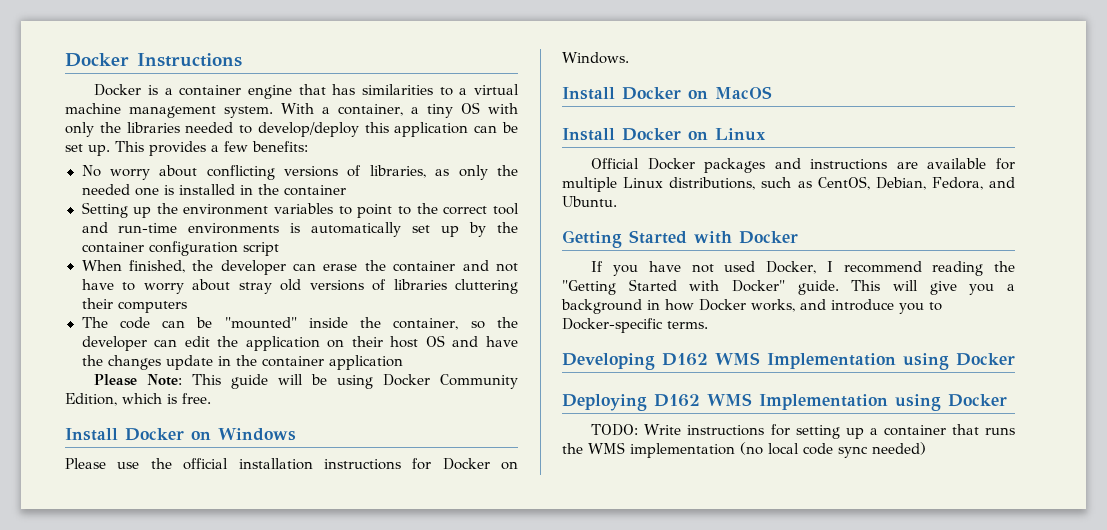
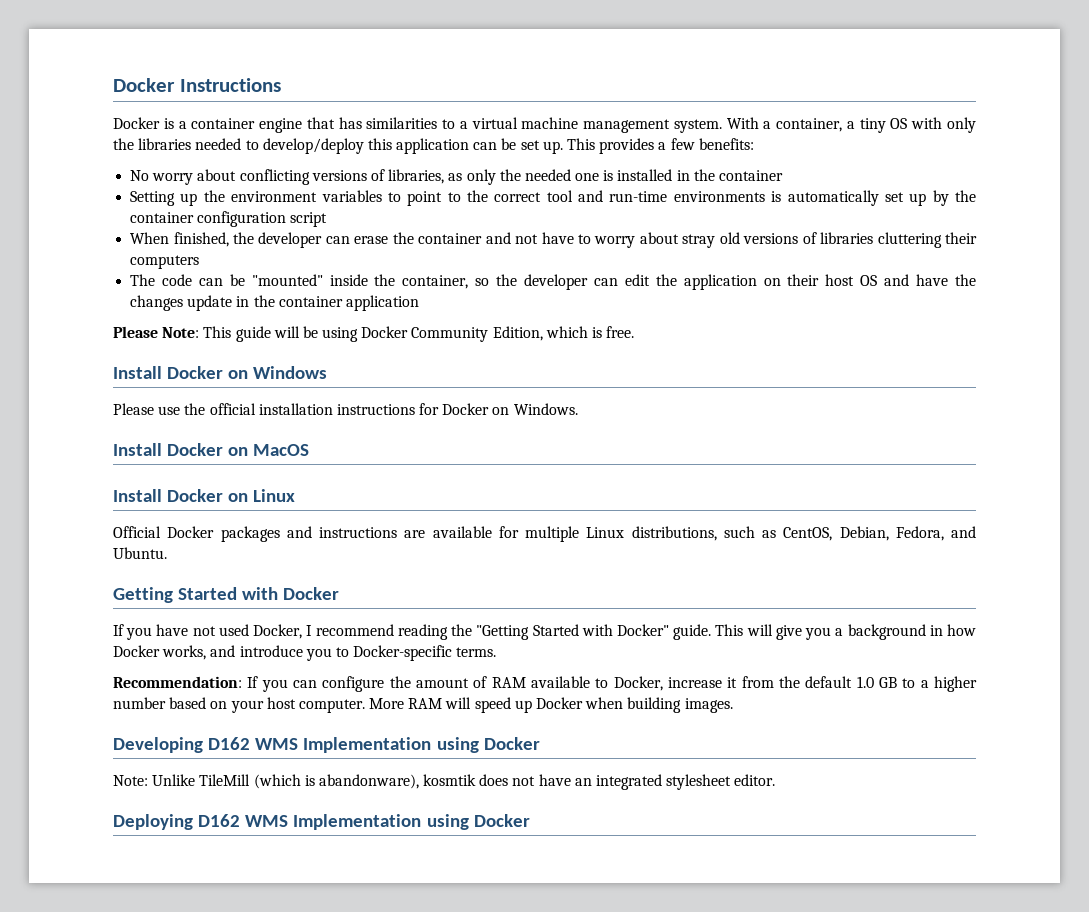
(708, 325) none -> [113,676,978,692] [113,697,733,713] // Recommendation: If you can configure the amount of RAM available to Docker, increase it from the default 1.0 GB to a higher number based on your host computer. More RAM will speed up Docker when building images.
(1015, 359) none -> [113,774,776,790] // Note: Unlike TileMill (which is abandonware), kosmtik does not have an integrated stylesheet editor.
[591,424,1016,439] [562,442,926,458] // TODO: Write instructions for setting up a container that runs the WMS implementation (no local code sync needed) -> (530, 820) none

